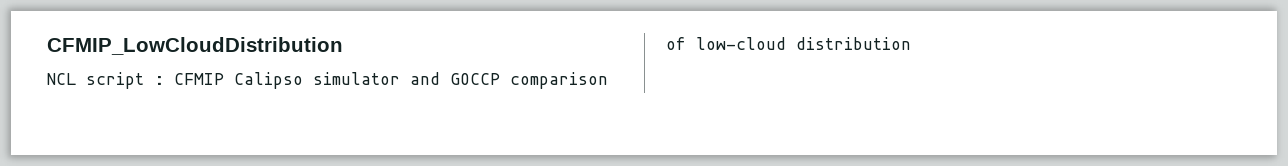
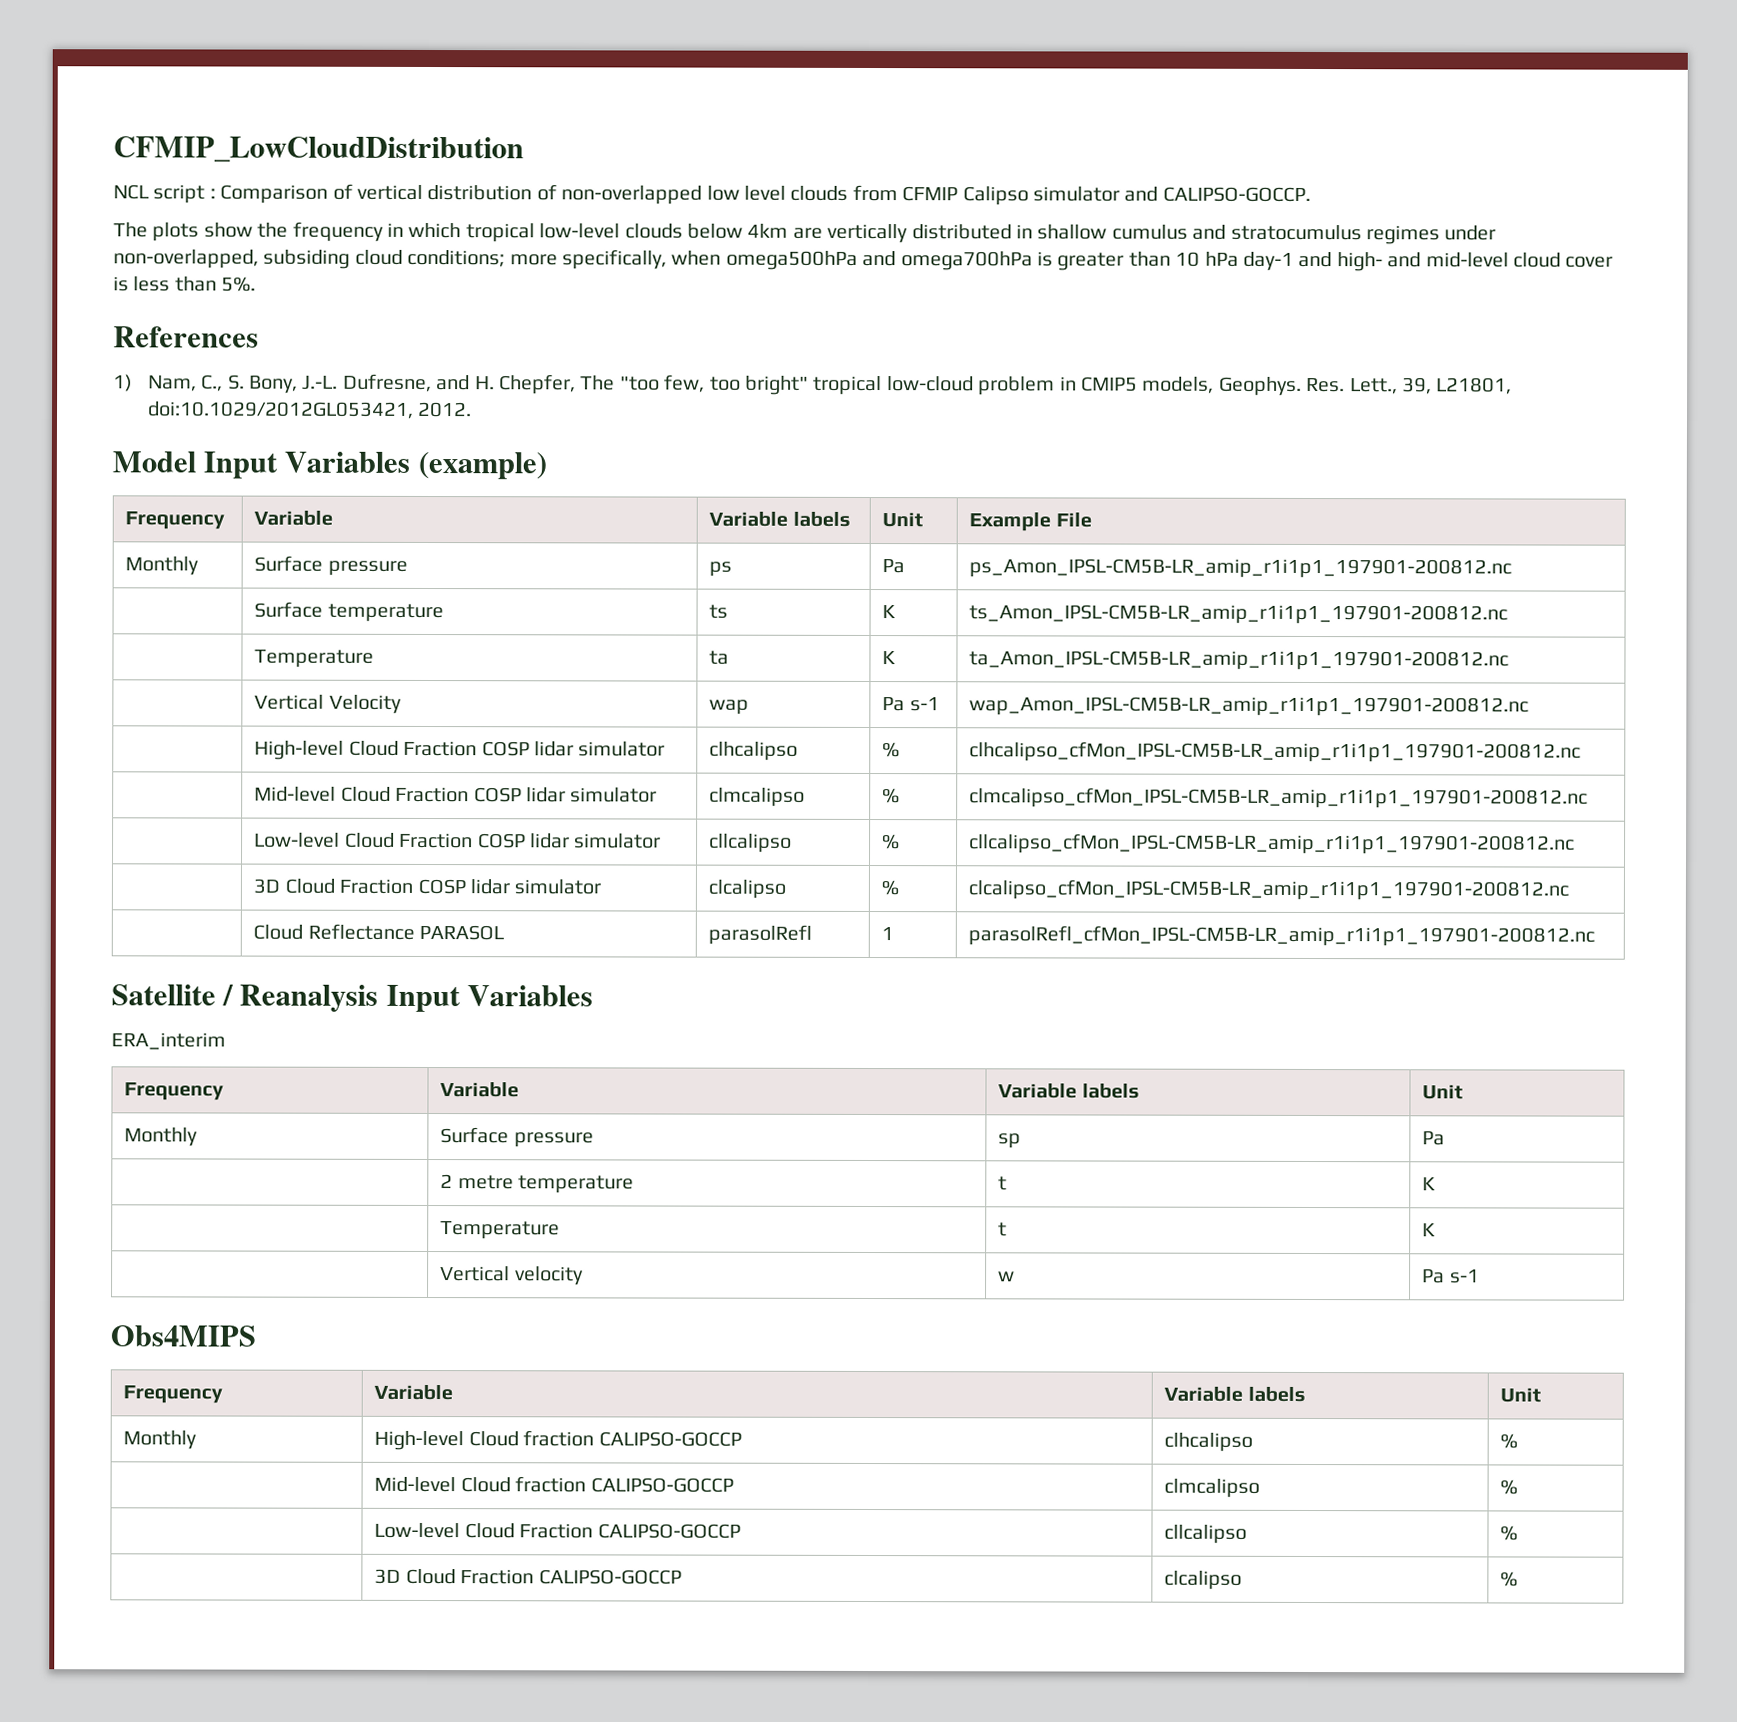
[174,72,608,89] [666,37,911,50] CFMIP Calipso simulator and GOCCP comparison of low-cloud distribution -> [220,183,1311,206] [113,221,1497,245] [113,249,1614,272] [113,276,257,292] [113,326,259,348] [113,373,1513,396] [147,401,473,419] [112,451,547,480] [125,511,226,530] [254,510,334,526] [709,511,851,527] [882,512,924,528] [969,512,1092,532] [125,556,200,576] [254,555,408,576] [709,561,733,577] [882,559,906,574] [969,558,1513,579] [254,601,444,623] [709,604,729,619] [882,605,897,619] [969,604,1509,625] [254,649,375,668] [709,650,730,665] [882,651,897,665] [969,650,1510,671] [254,694,402,714] [709,699,750,715] [882,697,940,712] [969,696,1530,717] [254,740,666,760] [709,741,799,761] [882,742,901,758] [969,741,1582,763] [254,786,658,803] [709,787,806,807] [882,788,901,804] [969,787,1589,809] [254,832,662,849] [709,833,793,853] [882,834,901,850] [969,833,1576,855] [253,878,602,895] [708,879,787,899] [881,880,900,896] [968,879,1570,901] [253,923,505,941] [708,924,813,945] [881,927,895,941] [968,925,1596,947] [111,984,593,1013] [111,1032,226,1050] [124,1082,225,1101] [440,1082,520,1098] [998,1083,1140,1099] [1422,1084,1464,1100] [124,1127,199,1147] [440,1127,594,1148] [998,1133,1022,1149] [1422,1131,1446,1146] [440,1174,635,1194] [998,1176,1008,1191] [1422,1177,1437,1191] [440,1221,561,1240] [998,1222,1008,1237] [1422,1223,1437,1237] [440,1266,584,1286] [998,1271,1016,1282] [1422,1269,1480,1284] [110,1325,256,1347] [123,1385,224,1404] [374,1384,454,1401] [1164,1386,1306,1402] [1500,1387,1542,1403] [123,1430,198,1450] [374,1430,742,1451] [1164,1432,1254,1452] [1500,1433,1519,1449] [374,1476,734,1493] [1164,1478,1261,1498] [1500,1479,1519,1495] [374,1522,741,1539] [1164,1524,1248,1544] [1500,1525,1519,1541] [374,1568,682,1585] [1164,1570,1243,1590] [1500,1571,1519,1587] Comparison of vertical distribution of non-overlapped low level clouds from CFMIP Calipso simulator and CALIPSO-GOCCP. // The plots show the frequency in which tropical low-level clouds below 4km are vertically distributed in shallow cumulus and stratocumulus regimes under non-overlapped, subsiding cloud conditions; more specifically, when omega500hPa and omega700hPa is greater than 10 hPa day-1 and high- and mid-level cloud cover is less than 5%. // References // 1) Nam, C., S. Bony, J.-L. Dufresne, and H. Chepfer, The "too few, too bright" tropical low-cloud problem in CMIP5 models, Geophys. Res. Lett., 39, L21801, doi:10.1029/2012GL053421, 2012. // Model Input Variables (example) // Frequency | Variable | Variable labels | Unit | Example File // Monthly | Surface pressure | ps | Pa | ps_Amon_IPSL-CM5B-LR_amip_r1i1p1_197901-200812.nc // | Surface temperature | ts | K | ts_Amon_IPSL-CM5B-LR_amip_r1i1p1_197901-200812.nc // | Temperature | ta | K | ta_Amon_IPSL-CM5B-LR_amip_r1i1p1_197901-200812.nc // | Vertical Velocity | wap | Pa s-1 | wap_Amon_IPSL-CM5B-LR_amip_r1i1p1_197901-200812.nc // | High-level Cloud Fraction COSP lidar simulator | clhcalipso | % | clhcalipso_cfMon_IPSL-CM5B-LR_amip_r1i1p1_197901-200812.nc // | Mid-level Cloud Fraction COSP lidar simulator | clmcalipso | % | clmcalipso_cfMon_IPSL-CM5B-LR_amip_r1i1p1_197901-200812.nc // | Low-level Cloud Fraction COSP lidar simulator | cllcalipso | % | cllcalipso_cfMon_IPSL-CM5B-LR_amip_r1i1p1_197901-200812.nc // | 3D Cloud Fraction COSP lidar simulator | clcalipso | % | clcalipso_cfMon_IPSL-CM5B-LR_amip_r1i1p1_197901-200812.nc // | Cloud Reflectance PARASOL | parasolRefl | 1 | parasolRefl_cfMon_IPSL-CM5B-LR_amip_r1i1p1_197901-200812.nc // Satellite / Reanalysis Input Variables // ERA_interim // Frequency | Variable | Variable labels | Unit // Monthly | Surface pressure | sp | Pa // | 2 metre temperature | t | K // | Temperature | t | K // | Vertical velocity | w | Pa s-1 // Obs4MIPS // Frequency | Variable | Variable labels | Unit // Monthly | High-level Cloud fraction CALIPSO-GOCCP | clhcalipso | % // | Mid-level Cloud fraction CALIPSO-GOCCP | clmcalipso | % // | Low-level Cloud Fraction CALIPSO-GOCCP | cllcalipso | % // | 3D Cloud Fraction CALIPSO-GOCCP | clcalipso | %

